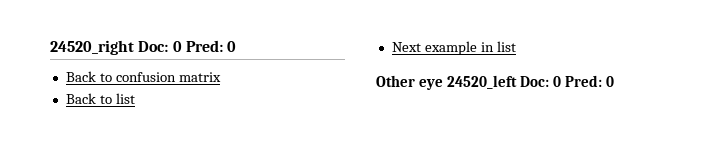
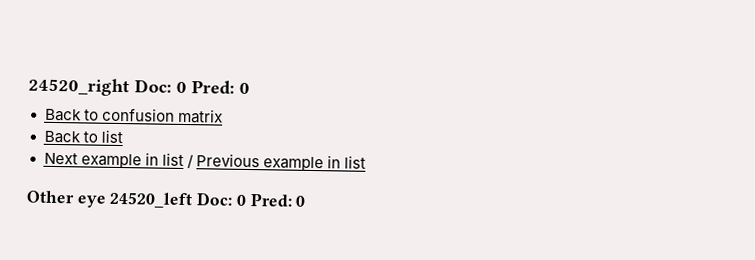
(516, 46) none -> [186,153,366,172] / Previous example in list

